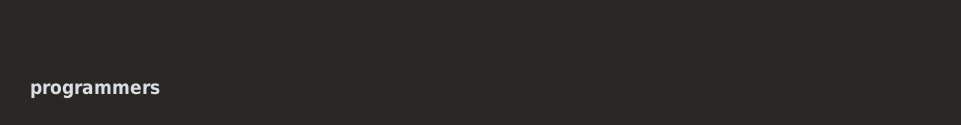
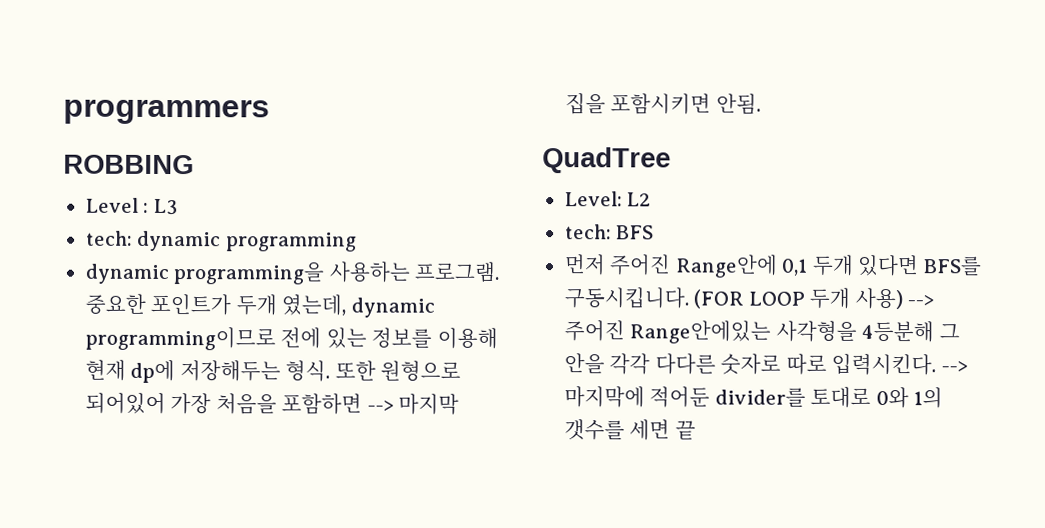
(160, 91) none -> [63,154,194,175] [85,197,178,216] [85,230,357,252] [84,261,501,285] [84,293,435,318] [84,326,498,351] [84,359,462,384] [84,392,460,415] [564,93,761,115] [542,147,671,174] [564,191,652,207] [564,224,655,240] [563,254,982,278] [563,287,935,310] [563,320,960,344] [563,353,968,376] [563,386,944,409] [563,419,696,441] // ROBBING // Level : L3 // tech: dynamic programming // dynamic programming을 사용하는 프로그램. 중요한 포인트가 두개 였는데, dynamic programming이므로 전에 있는 정보를 이용해 현재 dp에 저장해두는 형식. 또한 원형으로 되어있어 가장 처음을 포함하면 --> 마지막 집을 포함시키면 안됨. // QuadTree // Level: L2 // tech: BFS // 먼저 주어진 Range안에 0,1 두개 있다면 BFS를 구동시킵니다. (FOR LOOP 두개 사용) --> 주어진 Range안에있는 사각형을 4등분해 그 안을 각각 다다른 숫자로 따로 입력시킨다. --> 마지막에 적어둔 divider를 토대로 0와 1의 갯수를 세면 끝

